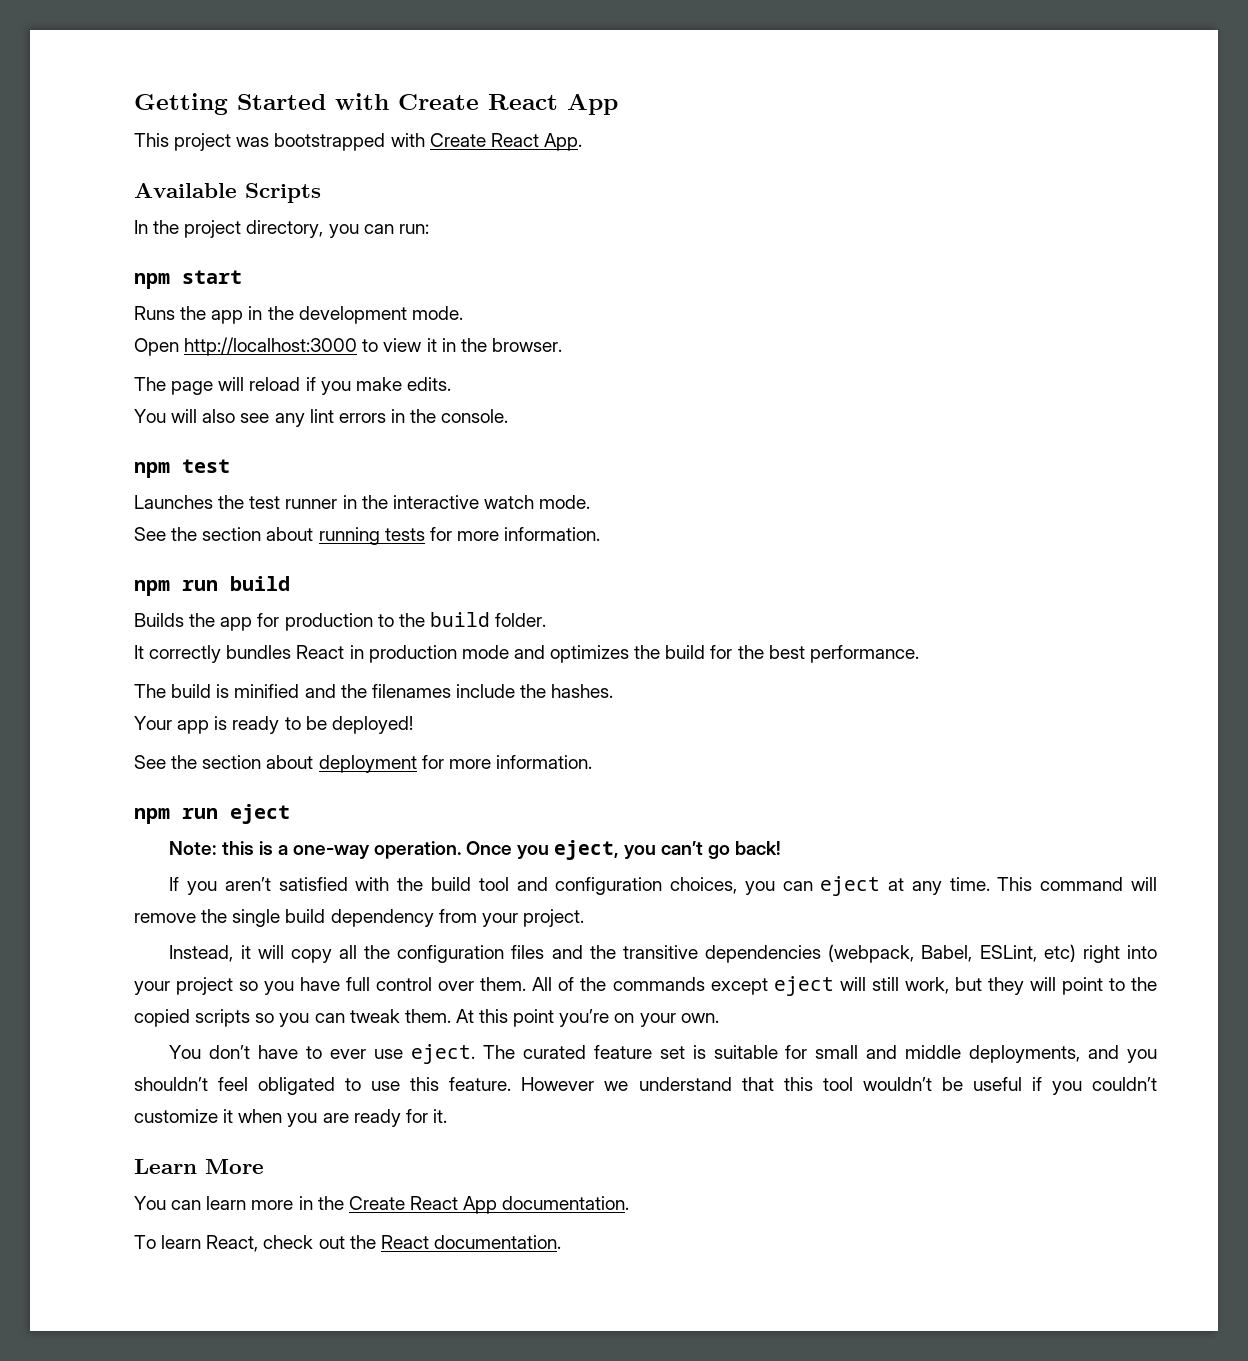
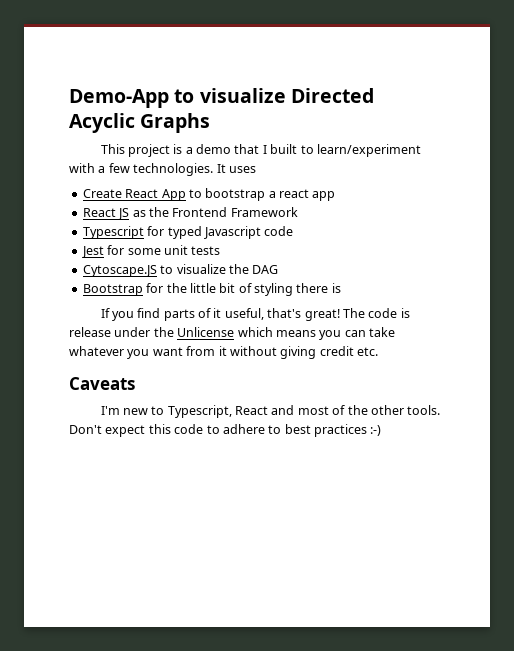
[134,93,618,115] [134,133,582,151] [134,183,321,203] [134,220,429,238] [134,270,242,289] [134,306,463,324] [134,337,562,356] [134,377,451,395] [134,409,509,427] [134,459,230,478] [134,495,591,509] [134,527,601,545] [134,576,290,596] [134,612,547,631] [134,645,919,663] [134,684,614,698] [134,716,413,734] [134,755,592,773] [134,804,290,824] [169,840,781,860] [169,876,1158,896] [134,909,584,927] [169,944,1157,963] [134,976,1158,996] [134,1009,719,1027] [169,1044,1157,1064] [134,1077,1157,1095] [134,1109,447,1127] [134,1159,264,1174] [134,1196,630,1214] [134,1235,561,1252] Getting Started with Create React App // This project was bootstrapped with Create React App. // Available Scripts // In the project directory, you can run: // npm start // Runs the app in the development mode. // Open http://localhost:3000 to view it in the browser. // The page will reload if you make edits. // You will also see any lint errors in the console. // npm test // Launches the test runner in the interactive watch mode. // See the section about running tests for more information. // npm run build // Builds the app for production to the build folder. // It correctly bundles React in production mode and optimizes the build for the best performance. // The build is minified and the filenames include the hashes. // Your app is ready to be deployed! // See the section about deployment for more information. // npm run eject // Note: this is a one-way operation. Once you eject, you can’t go back! // If you aren’t satisfied with the build tool and configuration choices, you can eject at any time. This command will remove the single build dependency from your project. // Instead, it will copy all the configuration files and the transitive dependencies (webpack, Babel, ESLint, etc) right into your project so you have full control over them. All of the commands except eject will still work, but they will point to the copied scripts so you can tweak them. At this point you’re on your own. // You don’t have to ever use eject. The curated feature set is suitable for small and middle deployments, and you shouldn’t feel obligated to use this feature. However we understand that this tool wouldn’t be useful if you couldn’t customize it when you are ready for it. // Learn More // You can learn more in the Create React App documentation. // To learn React, check out the React documentation. -> [69,88,374,108] [69,113,211,133] [100,144,421,157] [69,163,256,176] [82,188,336,201] [82,207,298,220] [82,226,294,239] [81,245,221,258] [82,264,279,277] [82,283,341,296] [100,308,410,321] [69,327,395,340] [69,346,378,359] [69,377,135,390] [100,405,441,418] [69,424,382,437] Demo-App to visualize Directed Acyclic Graphs // This project is a demo that I built to learn/experiment with a few technologies. It uses // Create React App to bootstrap a react app // React JS as the Frontend Framework // Typescript for typed Javascript code // Jest for some unit tests // Cytoscape.JS to visualize the DAG // Bootstrap for the little bit of styling there is // If you find parts of it useful, that's great! The code is release under the Unlicense which means you can take whatever you want from it without giving credit etc. // Caveats // I'm new to Typescript, React and most of the other tools. Don't expect this code to adhere to best practices :-)

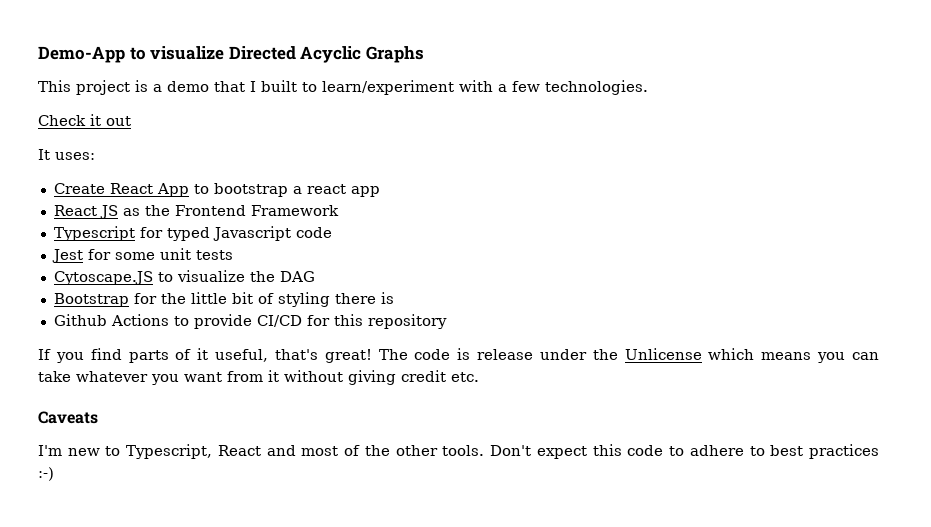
[216,164,256,173] It uses -> [38,114,131,126] [38,149,95,160] // Check it out // It uses:
(341, 288) none -> [53,314,447,329] // Github Actions to provide CI/CD for this repository

